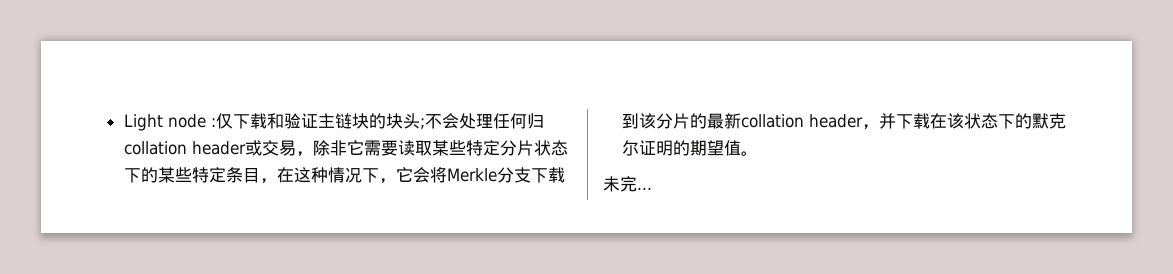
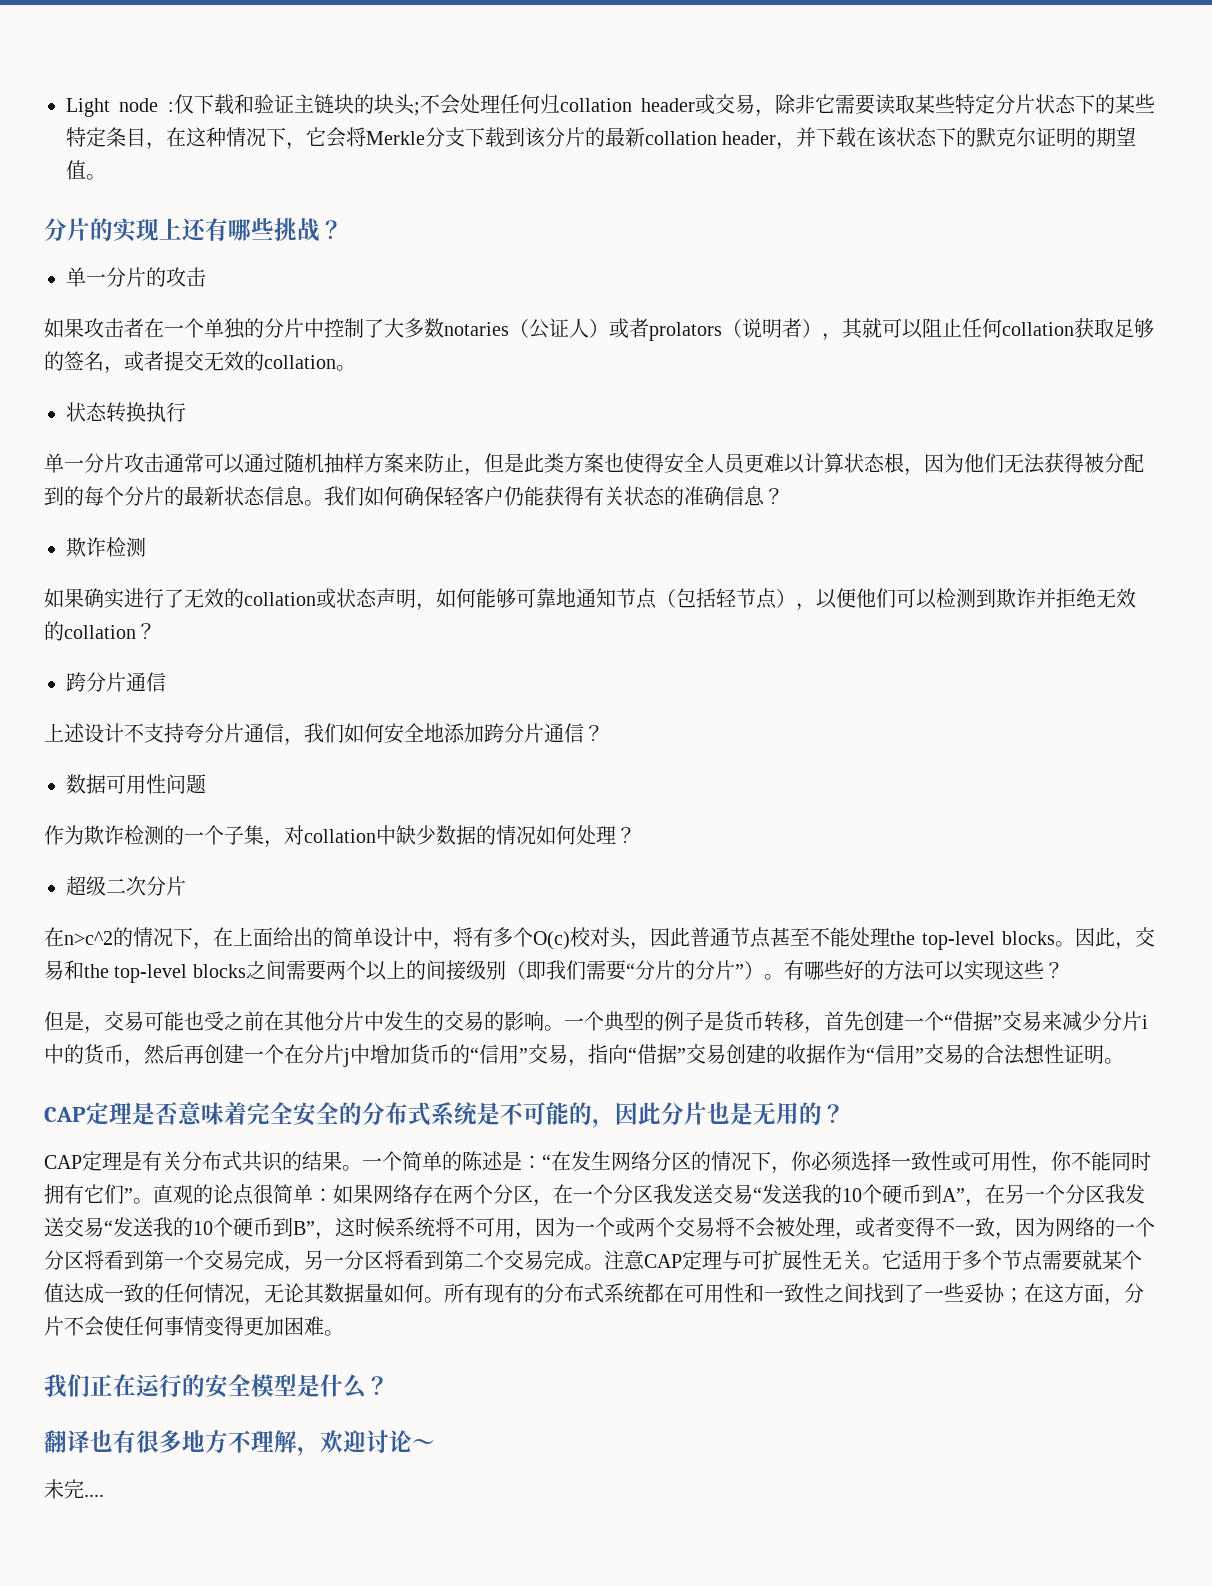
(758, 153) none -> [44,218,343,242] [66,267,206,287] [44,318,1154,341] [44,351,356,374] [66,402,186,423] [44,453,1144,476] [44,486,784,506] [66,537,146,557] [44,588,1136,611] [44,621,156,641] [66,672,166,692] [44,723,604,746] [66,774,206,794] [44,825,636,848] [66,876,186,896] [44,927,1155,950] [44,960,1064,983] [44,1011,1148,1034] [44,1044,1124,1067] [44,1102,845,1128] [44,1151,1151,1174] [44,1184,1145,1207] [44,1217,1155,1240] [44,1250,1142,1273] [44,1283,1144,1306] [44,1316,344,1337] [44,1374,389,1399] [44,1430,435,1456] // 分片的实现上还有哪些挑战？ // 单一分片的攻击 // 如果攻击者在一个单独的分片中控制了大多数notaries（公证人）或者prolators（说明者），其就可以阻止任何collation获取足够的签名，或者提交无效的collation。 // 状态转换执行 // 单一分片攻击通常可以通过随机抽样方案来防止，但是此类方案也使得安全人员更难以计算状态根，因为他们无法获得被分配到的每个分片的最新状态信息。我们如何确保轻客户仍能获得有关状态的准确信息？ // 欺诈检测 // 如果确实进行了无效的collation或状态声明，如何能够可靠地通知节点（包括轻节点），以便他们可以检测到欺诈并拒绝无效的collation？ // 跨分片通信 // 上述设计不支持夸分片通信，我们如何安全地添加跨分片通信？ // 数据可用性问题 // 作为欺诈检测的一个子集，对collation中缺少数据的情况如何处理？ // 超级二次分片 // 在n>c^2的情况下，在上面给出的简单设计中，将有多个O(c)校对头，因此普通节点甚至不能处理the top-level blocks。因此，交易和the top-level blocks之间需要两个以上的间接级别（即我们需要“分片的分片”）。有哪些好的方法可以实现这些？ // 但是，交易可能也受之前在其他分片中发生的交易的影响。一个典型的例子是货币转移，首先创建一个“借据”交易来减少分片i中的货币，然后再创建一个在分片j中增加货币的“信用”交易，指向“借据”交易创建的收据作为“信用”交易的合法想性证明。 // CAP定理是否意味着完全安全的分布式系统是不可能的，因此分片也是无用的？ // CAP定理是有关分布式共识的结果。一个简单的陈述是：“在发生网络分区的情况下，你必须选择一致性或可用性，你不能同时拥有它们”。直观的论点很简单：如果网络存在两个分区，在一个分区我发送交易“发送我的10个硬币到A”，在另一个分区我发送交易“发送我的10个硬币到B”，这时候系统将不可用，因为一个或两个交易将不会被处理，或者变得不一致，因为网络的一个分区将看到第一个交易完成，另一分区将看到第二个交易完成。注意CAP定理与可扩展性无关。它适用于多个节点需要就某个值达成一致的任何情况，无论其数据量如何。所有现有的分布式系统都在可用性和一致性之间找到了一些妥协；在这方面，分片不会使任何事情变得更加困难。 // 我们正在运行的安全模型是什么？ // 翻译也有很多地方不理解，欢迎讨论～
[637,187,652,190] ... -> [84,1494,104,1497] ....

